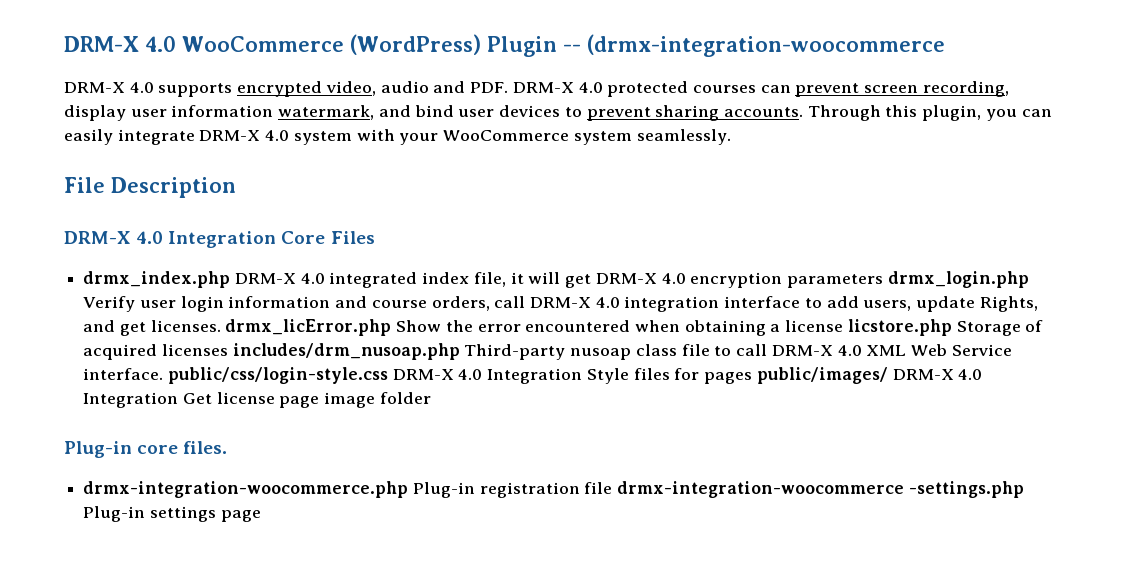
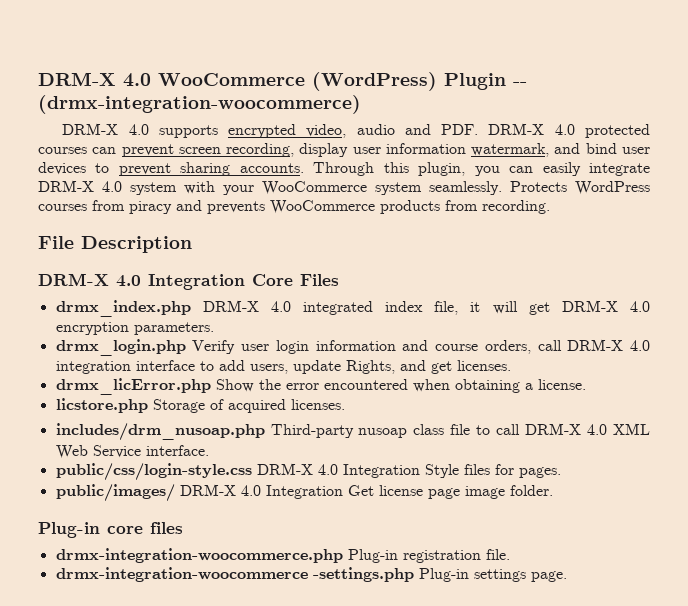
[586,34,945,57] (drmx-integration-woocommerce -> [38,95,361,114] (drmx-integration-woocommerce)
(731, 137) none -> [510,181,650,195] [38,200,550,214] Protects WordPress courses from piracy and prevents WooCommerce products from recording.
[786,274,883,288] parameters -> [133,322,214,335] parameters. //
(221, 326) none -> (511, 365) //
[785,320,844,332] license -> [537,379,586,390] license. //
[161,344,228,356] licenses -> [290,399,345,410] licenses. //
(164, 374) none -> (209, 450) //
[704,372,753,384] pages -> [518,467,561,478] pages. //
[379,392,431,404] folder -> [509,485,553,496] folder.
[183,441,228,454] files. -> [150,522,183,534] files
[584,482,613,494] file -> [485,549,510,560] file. //
[220,510,261,522] page -> [530,571,567,582] page.

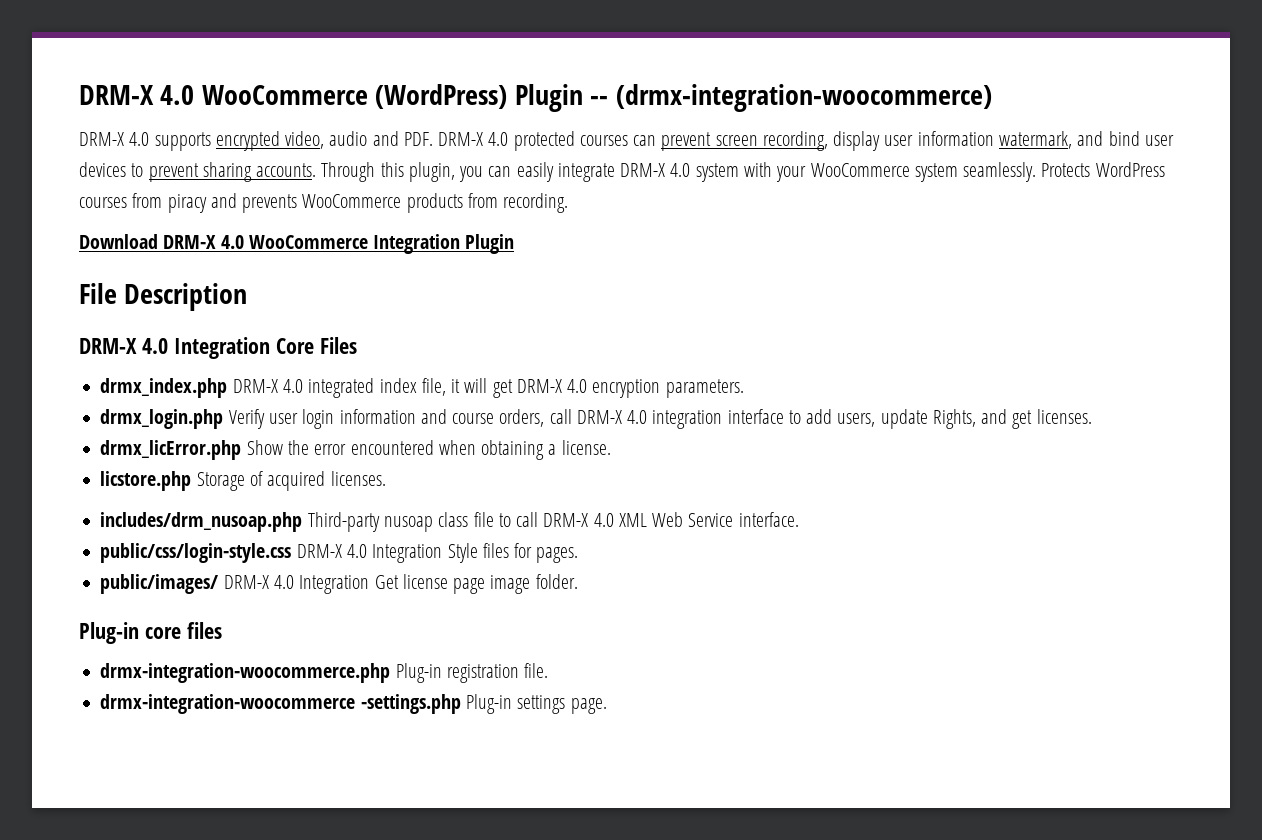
(550, 207) none -> [79,234,515,254] // Download DRM-X 4.0 WooCommerce Integration Plugin

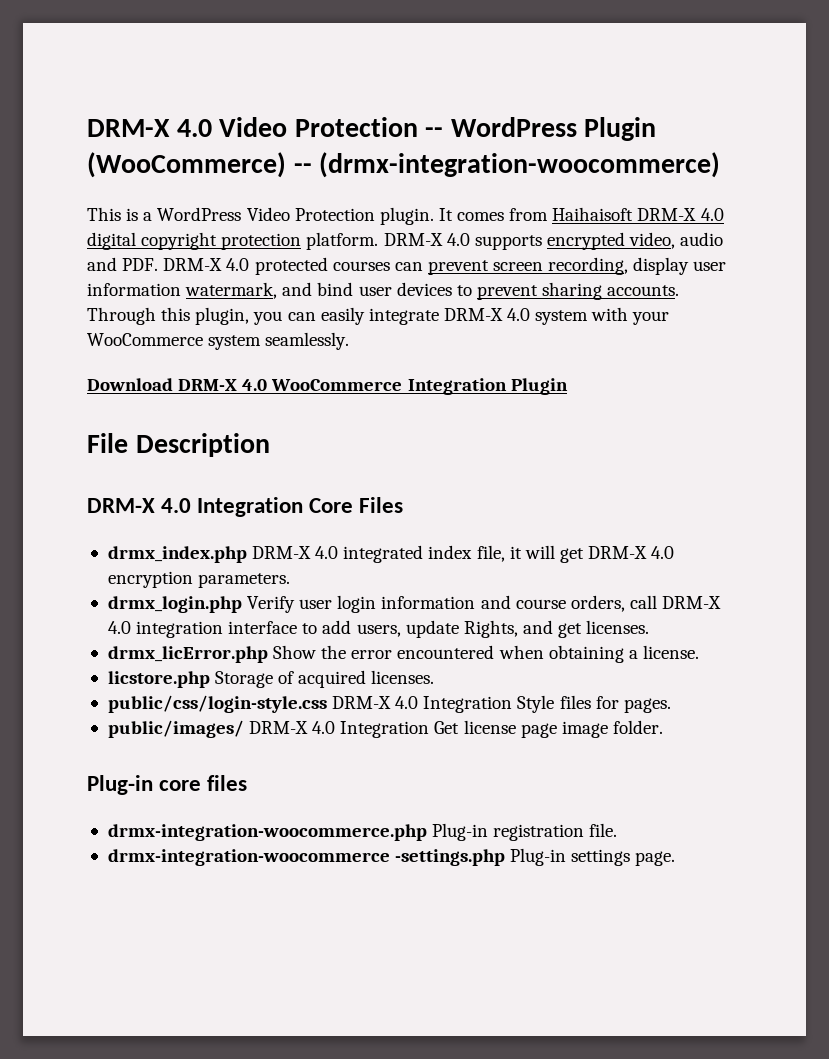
[79,84,992,112] DRM-X 4.0 WooCommerce (WordPress) Plugin -- (drmx-integration-woocommerce) // -> [87,117,657,141] [87,152,721,178] [87,207,724,225] [87,232,379,250] DRM-X 4.0 Video Protection -- WordPress Plugin (WooCommerce) -- (drmx-integration-woocommerce) // This is a WordPress Video Protection plugin. It comes from Haihaisoft DRM-X 4.0 digital copyright protection platform.
[1041,162,1165,177] [79,193,569,213] Protects WordPress courses from piracy and prevents WooCommerce products from recording. -> (350, 341) none
[100,512,799,532] // includes/drm_nusoap.php Third-party nusoap class file to call DRM-X 4.0 XML Web Service interface. -> (435, 677) none

